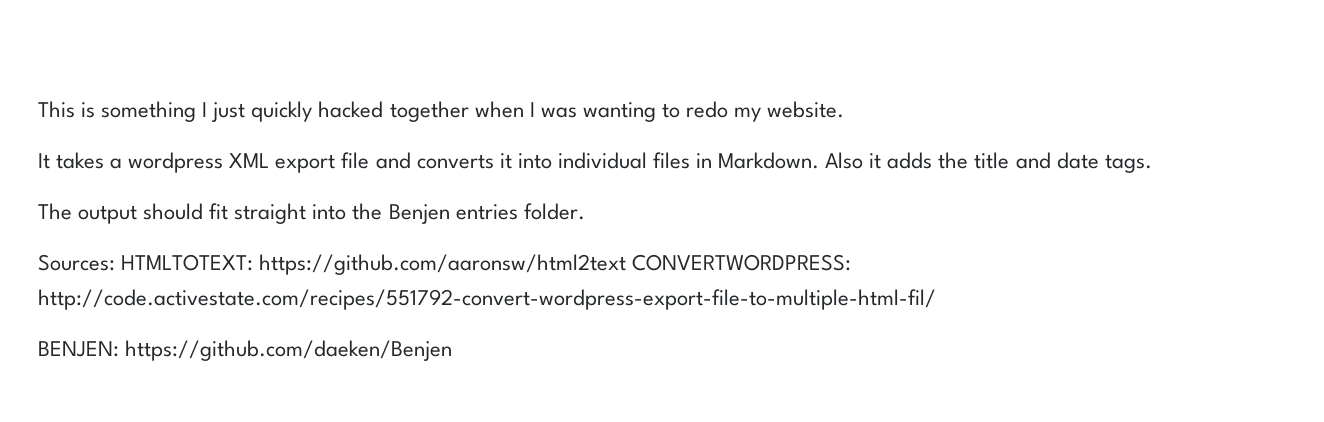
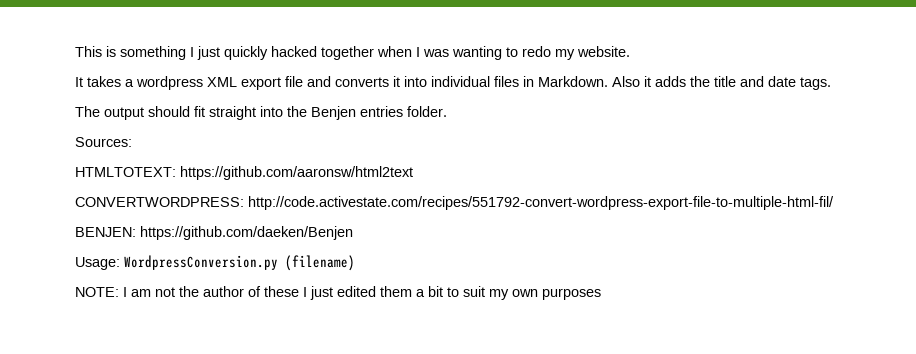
(115, 262) none -> (132, 142) //
(627, 264) none -> (413, 173) //
(453, 350) none -> [75,255,355,271] [75,286,601,300] // Usage: WordpressConversion.py (filename) // NOTE: I am not the author of these I just edited them a bit to suit my own purposes

